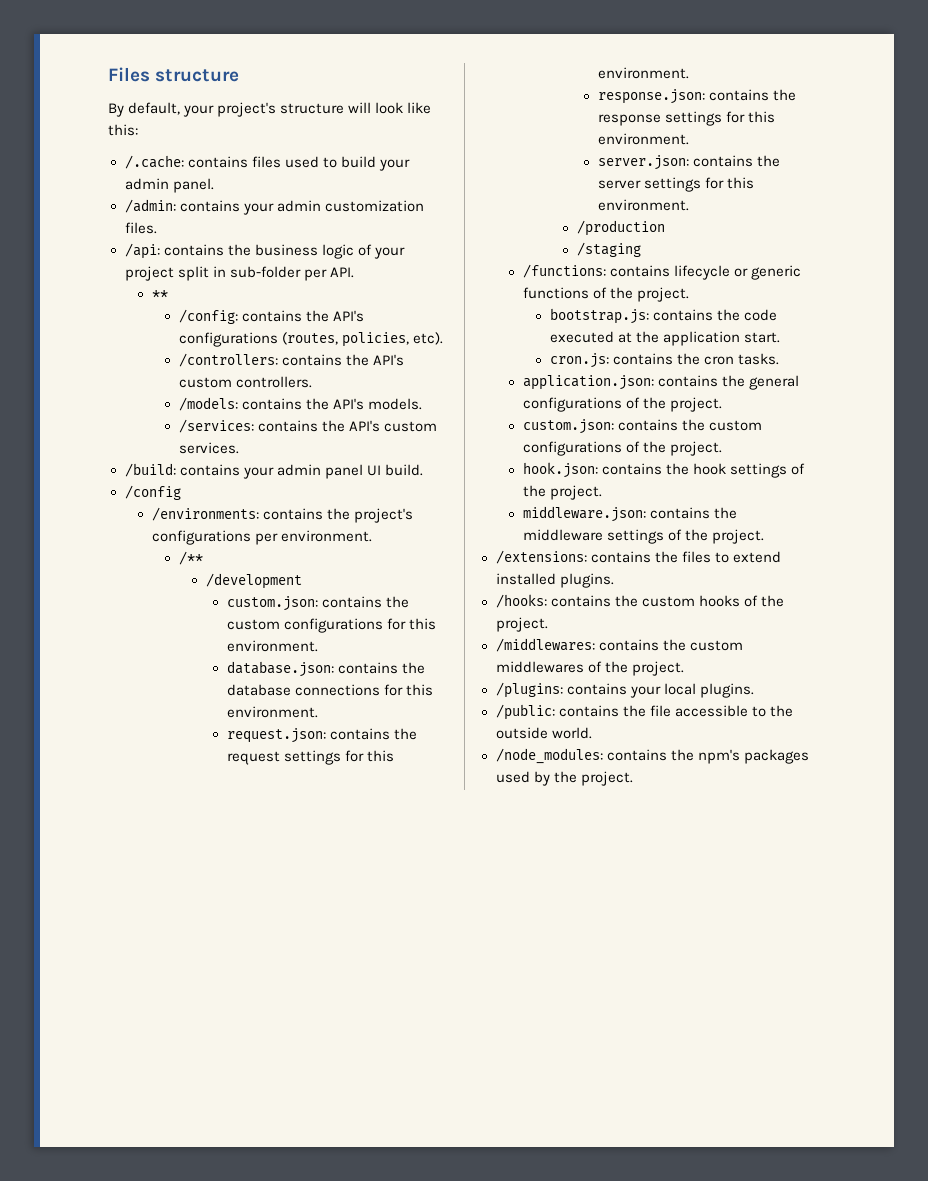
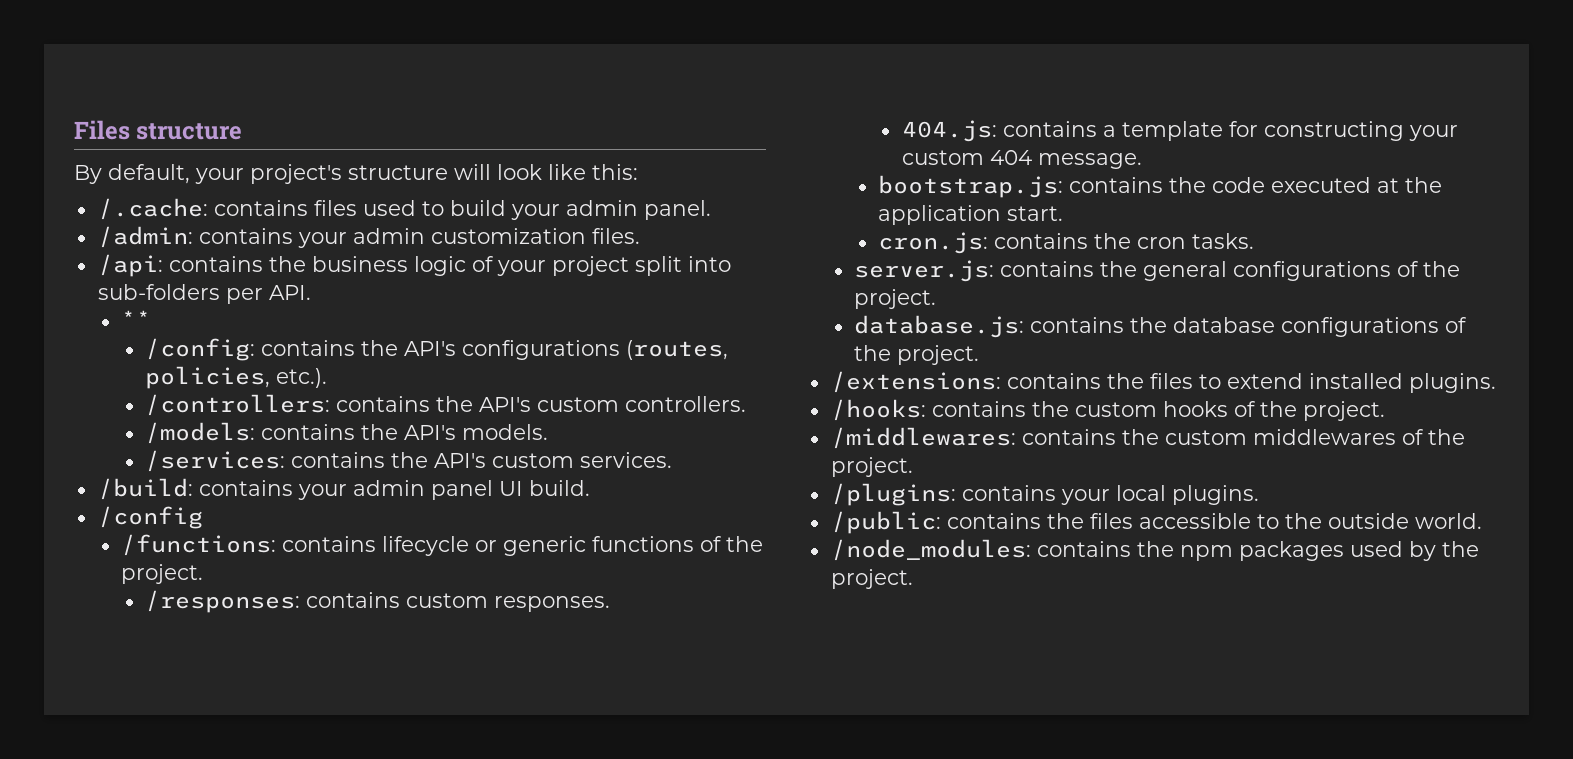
[212,266,301,278] in sub-folder -> [687,256,731,272] [97,284,220,300] into sub-folders
[412,332,443,345] etc). -> [276,368,328,388] etc.).
[151,507,413,523] [151,530,372,545] [178,551,203,565] [205,573,302,589] [226,596,409,611] [226,618,436,633] [226,640,318,652] [226,661,425,677] [226,684,433,696] [226,706,318,718] [226,728,417,743] [226,750,394,765] [597,67,689,79] [597,89,796,104] [597,111,775,126] [597,133,689,145] [597,155,780,170] [597,177,754,192] [597,199,689,211] [576,220,665,236] [576,242,641,257] // /environments: contains the project's configurations per environment. // /** // /development // custom.json: contains the custom configurations for this environment. // database.json: contains the database connections for this environment. // request.json: contains the request settings for this environment. // response.json: contains the response settings for this environment. // server.json: contains the server settings for this environment. // /production // /staging -> (203, 517) none
(689, 294) none -> [145,590,611,613] [901,120,1458,142] [901,150,1142,169] // /responses: contains custom responses. // 404.js: contains a template for constructing your custom 404 message.
[522,375,654,390] application.json: -> [854,260,995,282] server.js:
[522,419,762,434] [522,441,722,456] [522,462,805,478] [522,485,602,500] [522,506,737,522] [522,529,764,544] custom.json: contains the custom configurations of the project. // hook.json: contains the hook settings of the project. // middleware.json: contains the middleware settings of the project. -> [854,315,1468,338] [854,345,980,365] database.js: contains the database configurations of the project.
[649,705,671,717] file -> [1089,513,1133,529] files
[697,749,740,764] npm's -> [1179,545,1233,561] npm

